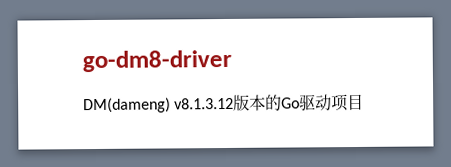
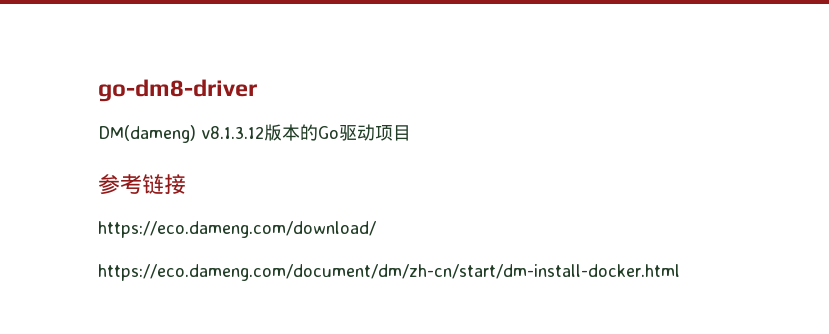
(365, 102) none -> [98,174,186,195] [98,221,376,238] [98,264,680,281] // 参考链接 // https://eco.dameng.com/download/ // https://eco.dameng.com/document/dm/zh-cn/start/dm-install-docker.html

